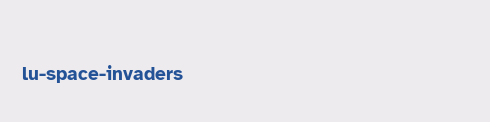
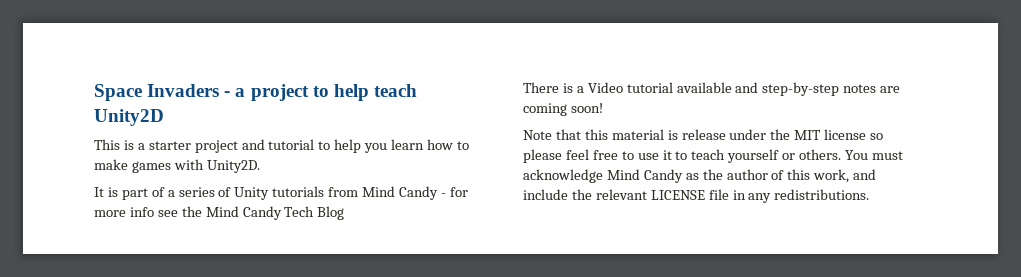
[22,65,183,83] lu-space-invaders -> [94,84,417,101] [94,109,164,126] [94,139,469,153] [94,159,260,173] [94,186,468,200] [94,206,345,220] [523,82,901,96] [523,103,603,116] [523,129,884,140] [523,149,903,163] [523,169,877,183] [523,189,870,203] Space Invaders - a project to help teach Unity2D // This is a starter project and tutorial to help you learn how to make games with Unity2D. // It is part of a series of Unity tutorials from Mind Candy - for more info see the Mind Candy Tech Blog // There is a Video tutorial available and step-by-step notes are coming soon! // Note that this material is release under the MIT license so please feel free to use it to teach yourself or others. You must acknowledge Mind Candy as the author of this work, and include the relevant LICENSE file in any redistributions.

